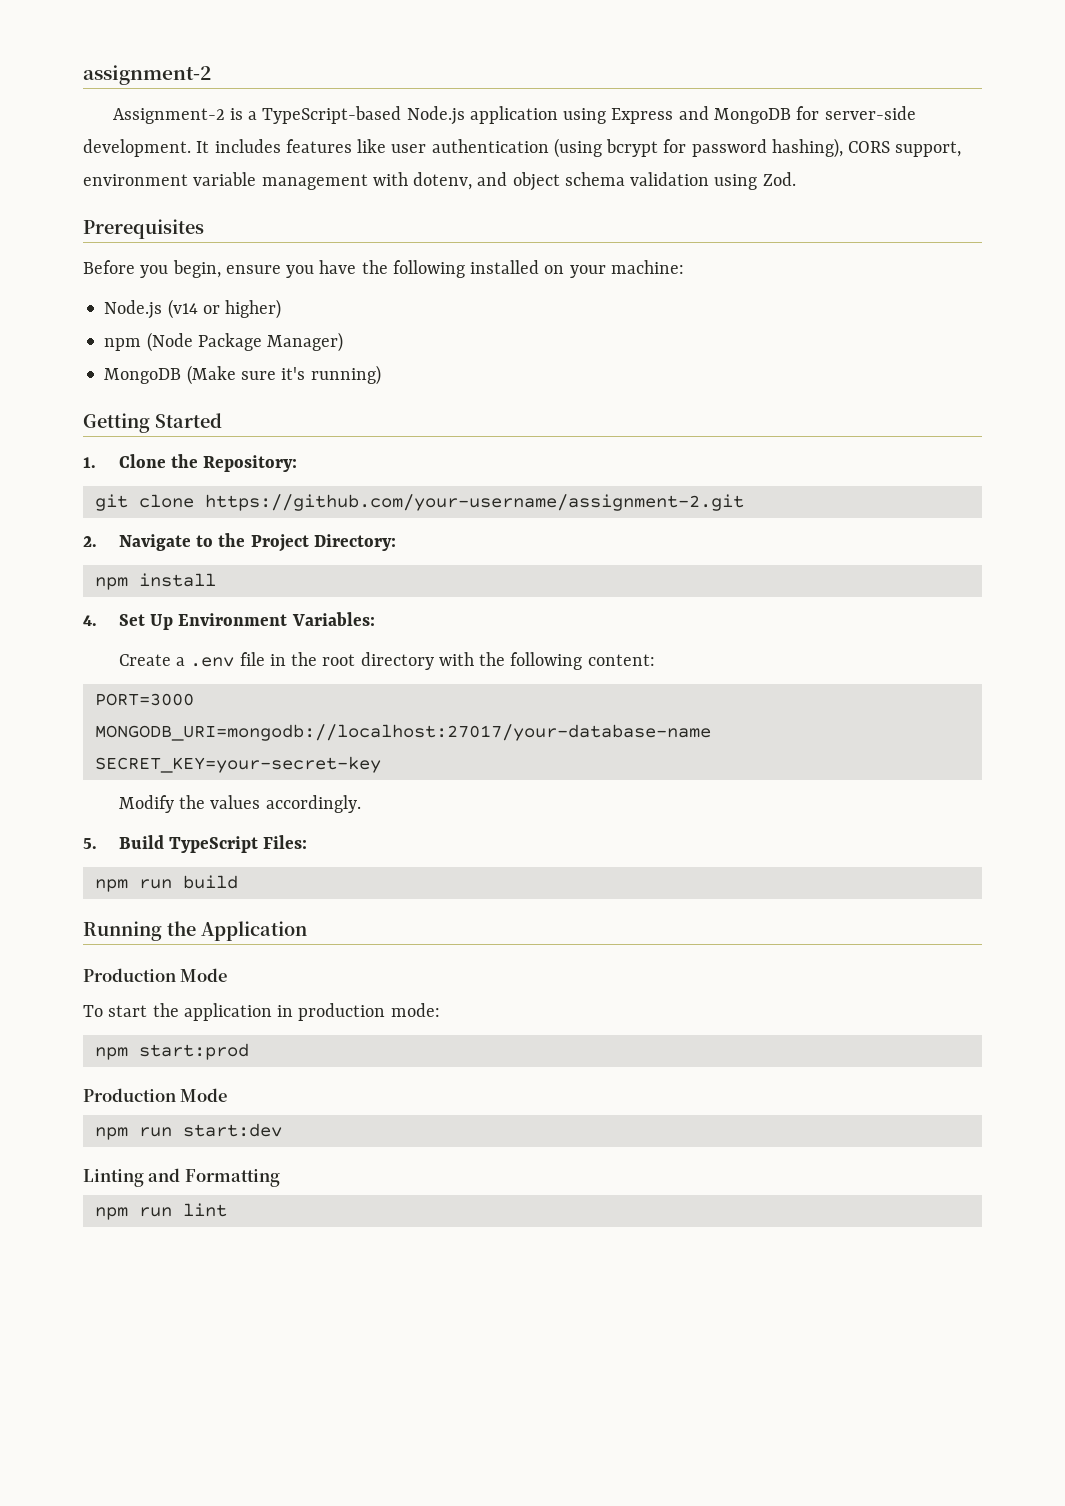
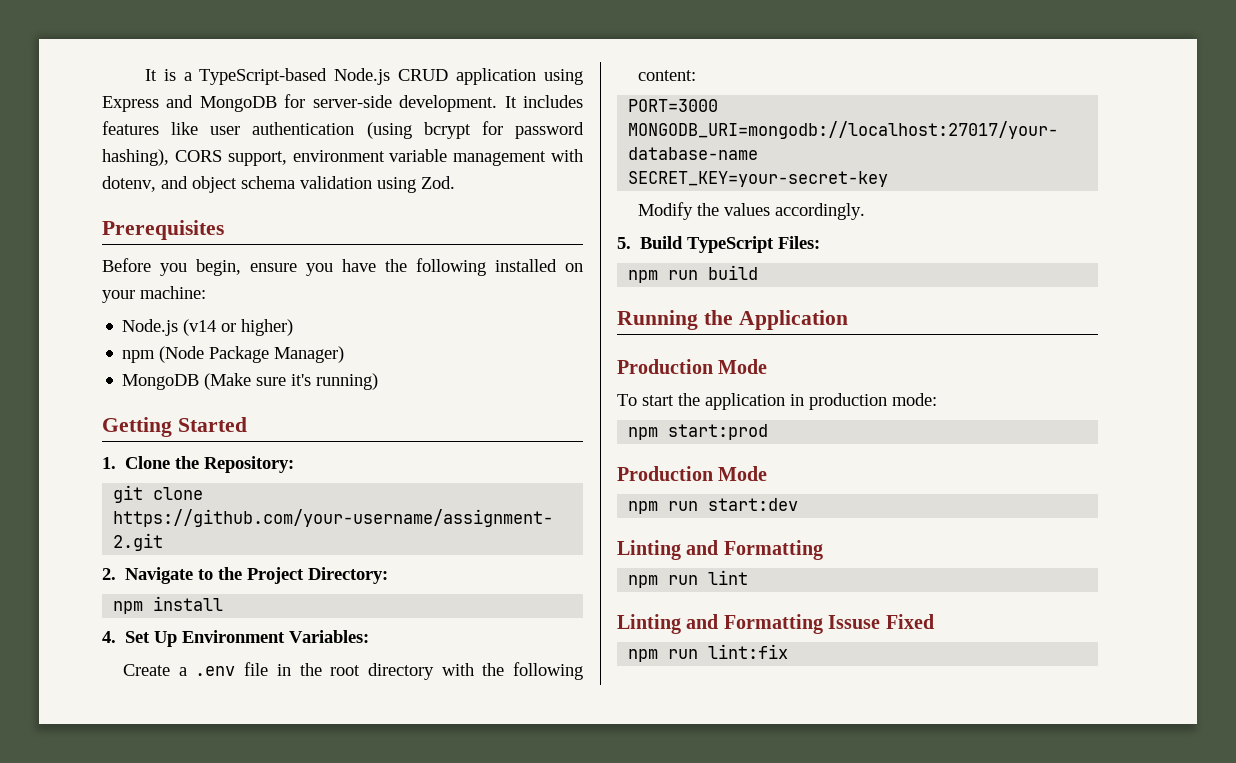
[83,65,211,85] [112,108,225,124] assignment-2 // Assignment-2 -> [144,69,157,81] It
(465, 115) none -> [398,69,449,81] CRUD
(227, 1210) none -> [617,614,934,634] [628,644,789,662] // Linting and Formatting Issuse Fixed // npm run lint:fix

